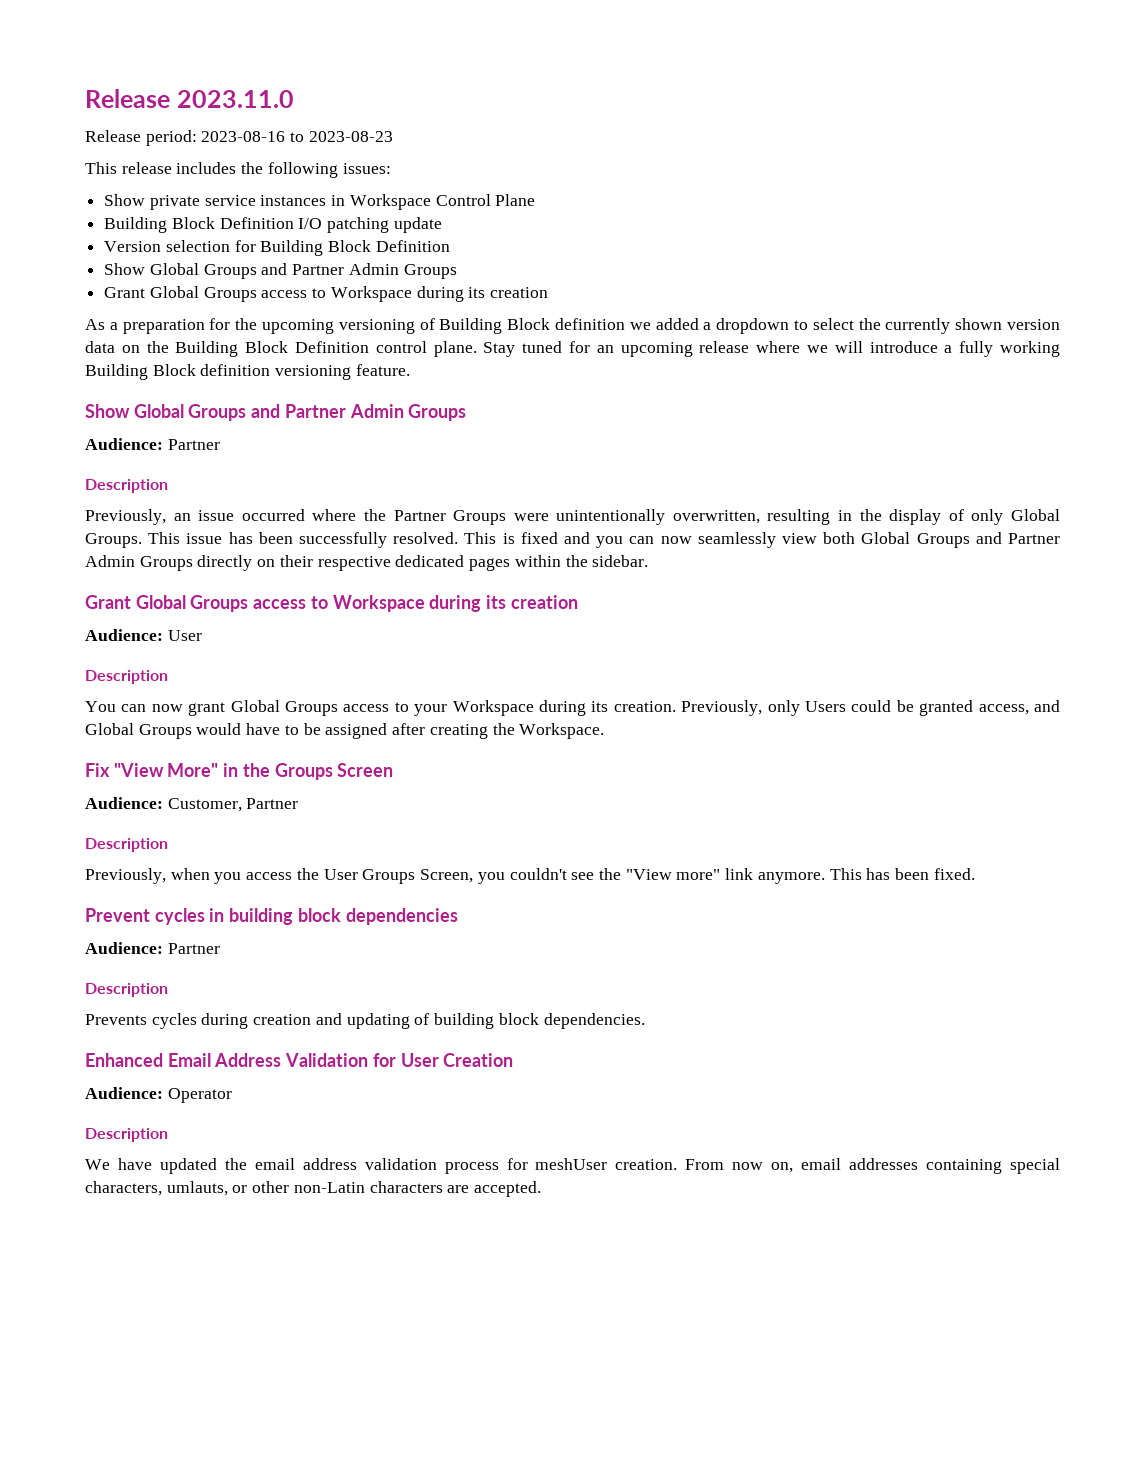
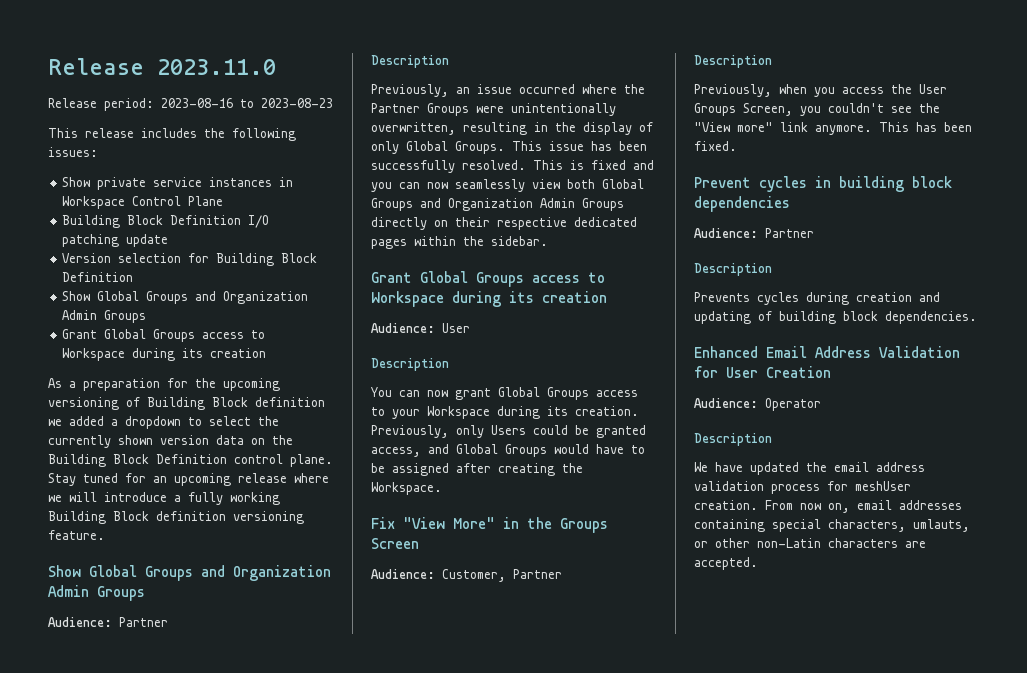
[292,264,345,275] Partner -> [223,291,309,304] Organization
[284,404,346,418] Partner -> [233,565,331,581] Organization
[1008,533,1061,544] Partner -> [448,198,533,211] Organization

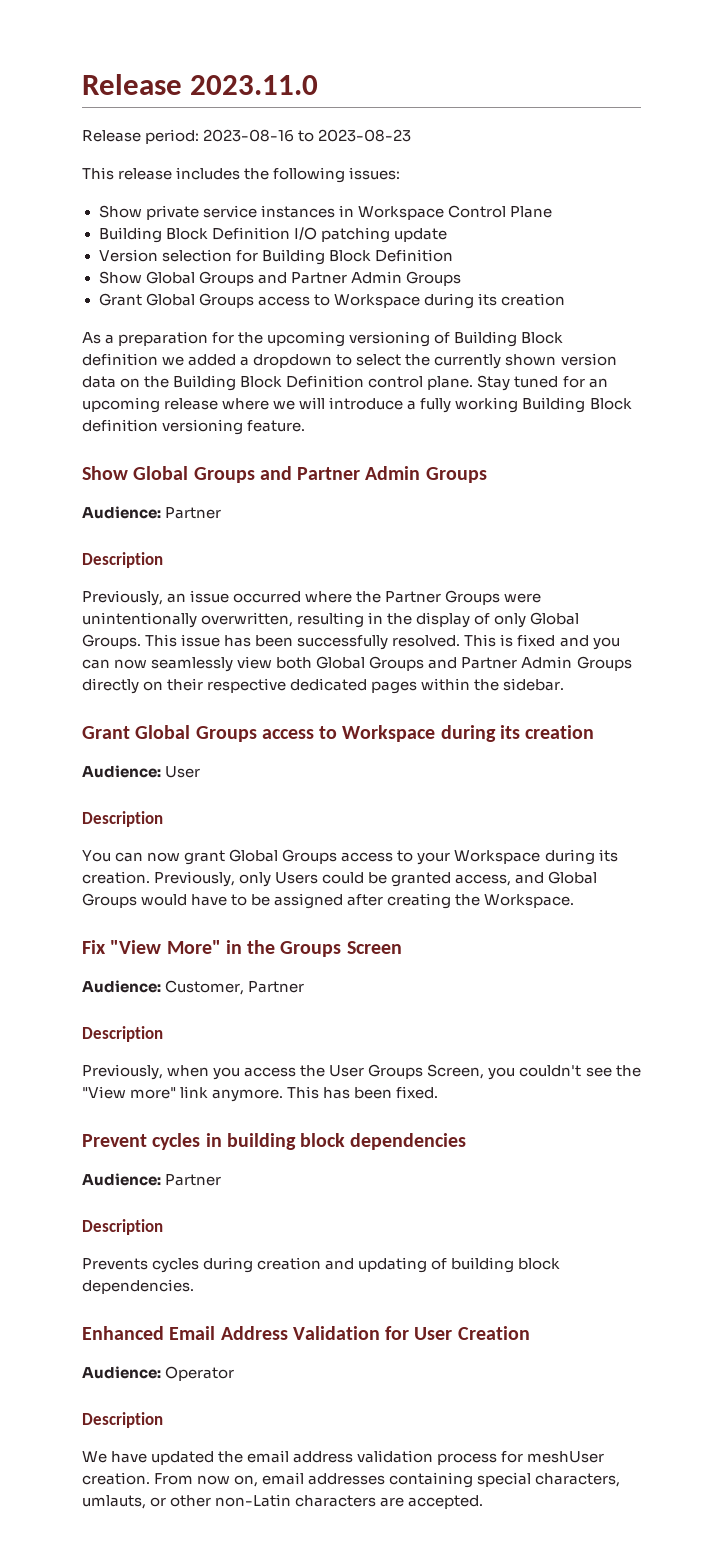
[223,291,309,304] Organization -> [290,272,347,284] Partner
[233,565,331,581] Organization -> [297,467,361,480] Partner
[448,198,533,211] Organization -> [461,657,518,669] Partner

